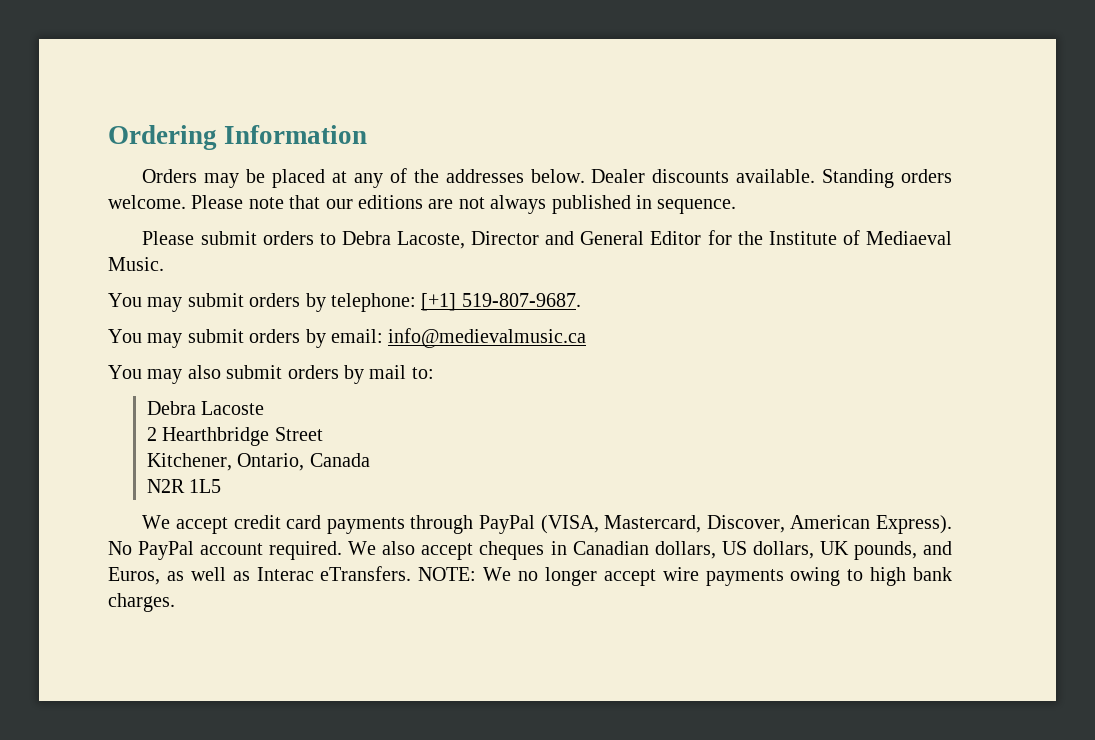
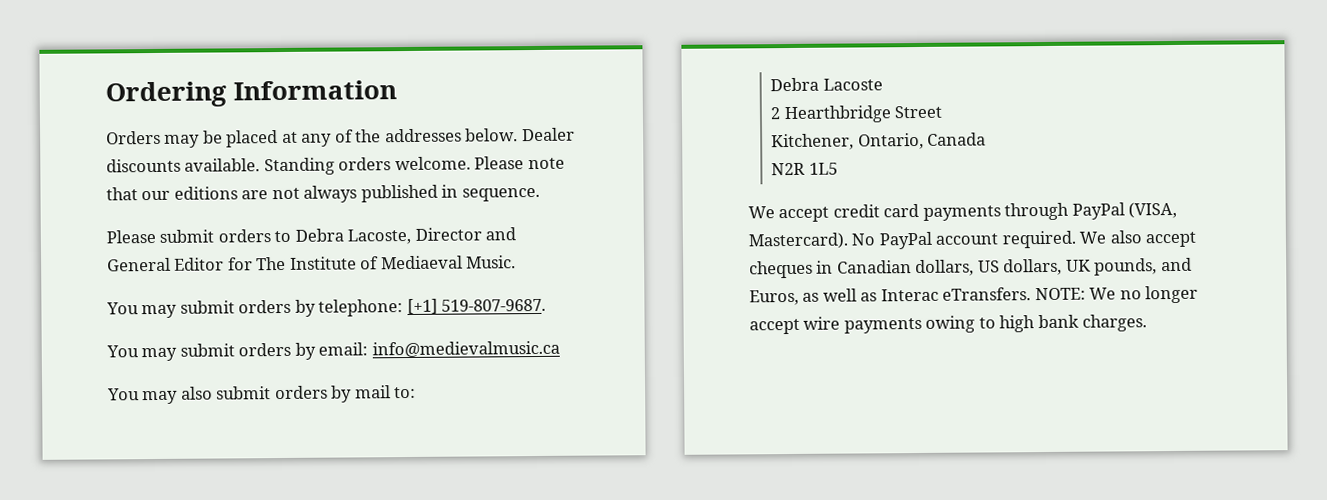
[737,231,763,245] the -> [256,256,287,271] The
[604,515,952,534] Mastercard, Discover, American Express). -> [748,232,848,250] Mastercard).

